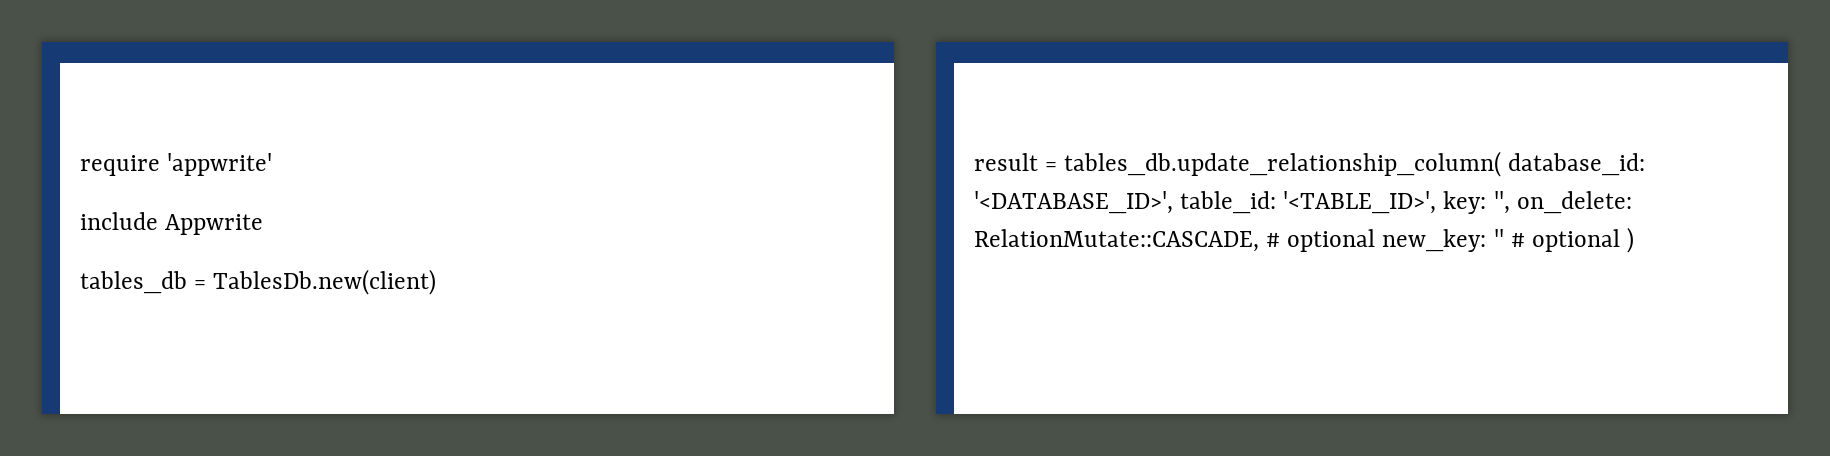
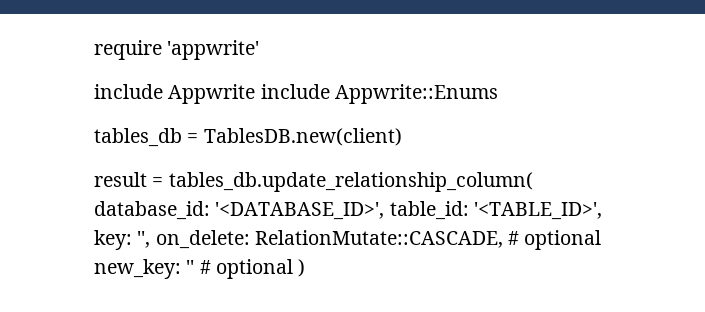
(264, 224) none -> [260,84,498,104] include Appwrite::Enums
[213,269,437,295] TablesDb.new(client) -> [203,128,402,146] TablesDB.new(client)

